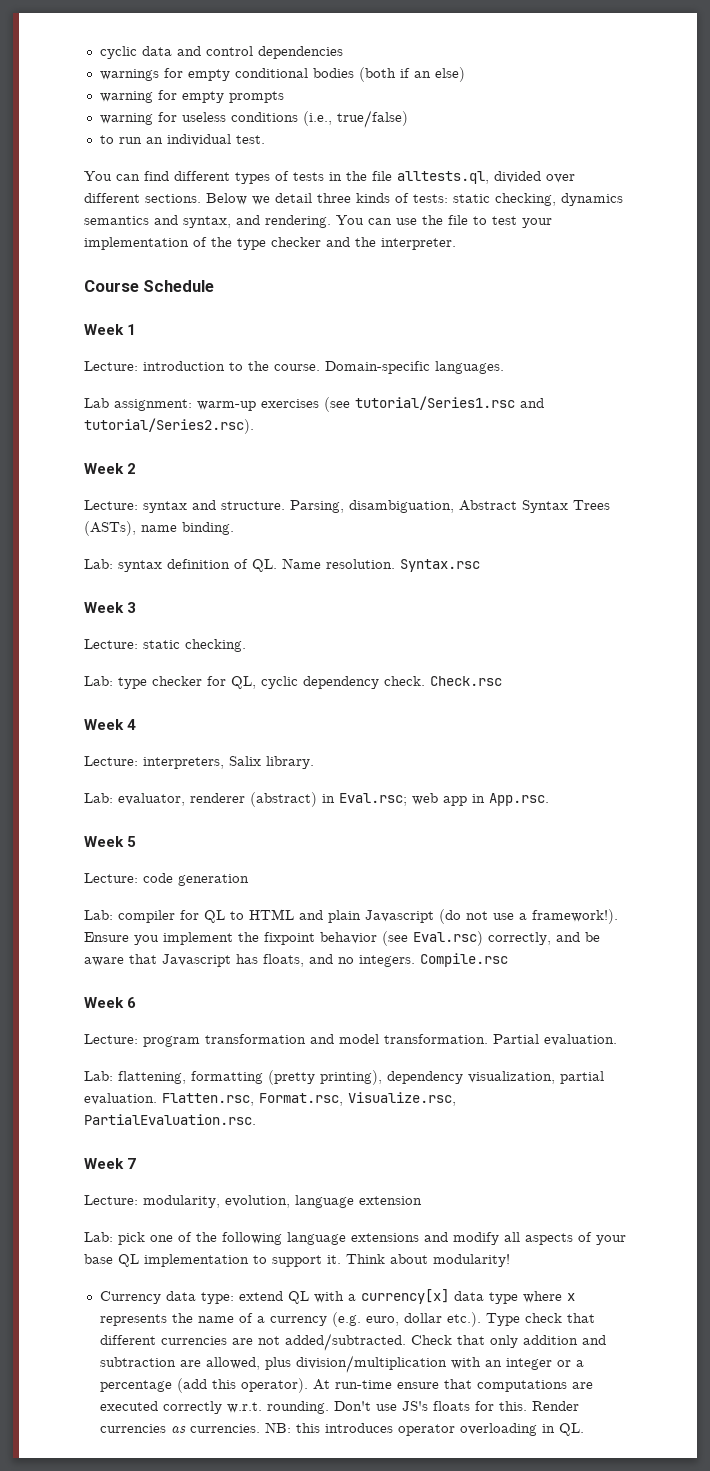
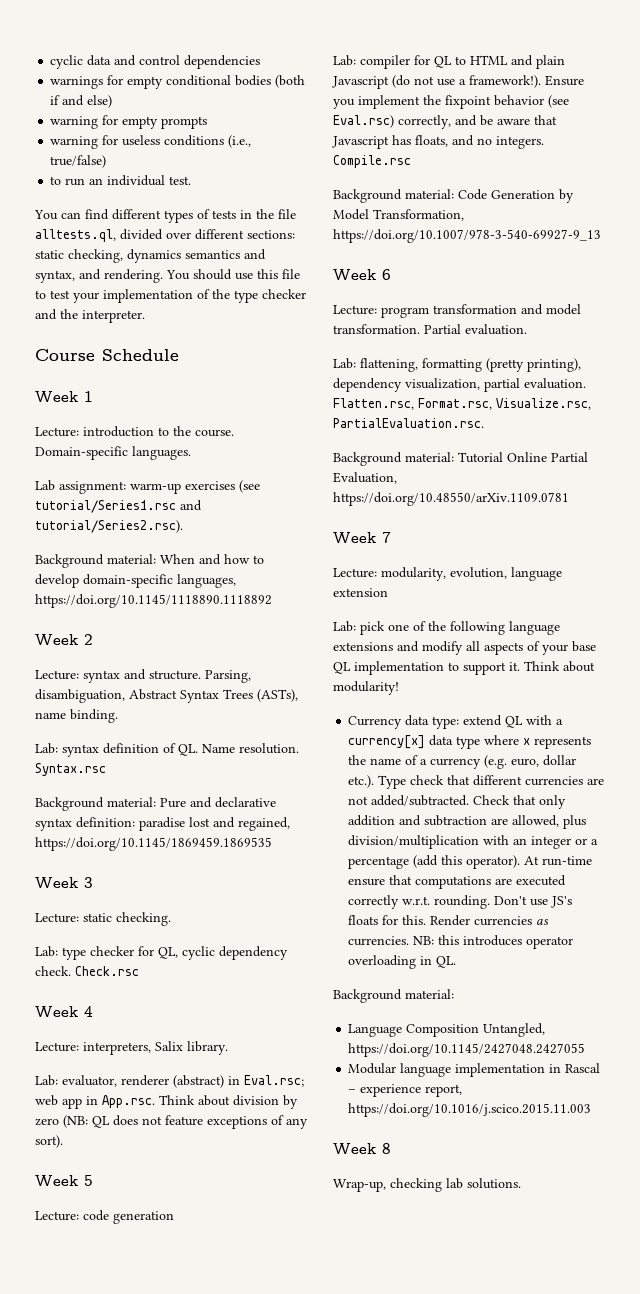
[413,71,431,78] an -> [62,95,85,106] and
[145,193,448,205] sections. Below we detail three kinds of tests: -> [247,230,295,239] sections:
[368,215,443,225] can use the -> [193,269,278,280] should use this
(254, 426) none -> [35,554,264,568] [35,574,236,588] [35,594,272,608] // Background material: When and how to develop domain-specific languages, https://doi.org/10.1145/1118890.1118892
(480, 565) none -> [35,797,276,811] [35,817,290,831] [35,837,272,851] // Background material: Pure and declarative syntax definition: paradise lost and regained, https://doi.org/10.1145/1869459.1869535
(549, 799) none -> [159,1095,298,1109] [35,1115,308,1129] [35,1135,63,1148] Think about division by zero (NB: QL does not feature exceptions of any sort).
(508, 960) none -> [333,189,574,203] [333,209,464,221] [333,229,601,243] // Background material: Code Generation by Model Transformation, https://doi.org/10.1007/978-3-540-69927-9_13
(256, 1119) none -> [333,452,588,466] [333,472,397,484] [333,492,569,506] // Background material: Tutorial Online Partial Evaluation, https://doi.org/10.48550/arXiv.1109.0781
(584, 1429) none -> [333,989,454,1003] [348,1023,546,1037] [348,1043,586,1057] [348,1063,601,1077] [348,1084,463,1097] [348,1103,592,1117] [333,1143,391,1155] [333,1178,521,1192] // Background material: // Language Composition Untangled, https://doi.org/10.1145/2427048.2427055 // Modular language implementation in Rascal – experience report, https://doi.org/10.1016/j.scico.2015.11.003 // Week 8 // Wrap-up, checking lab solutions.

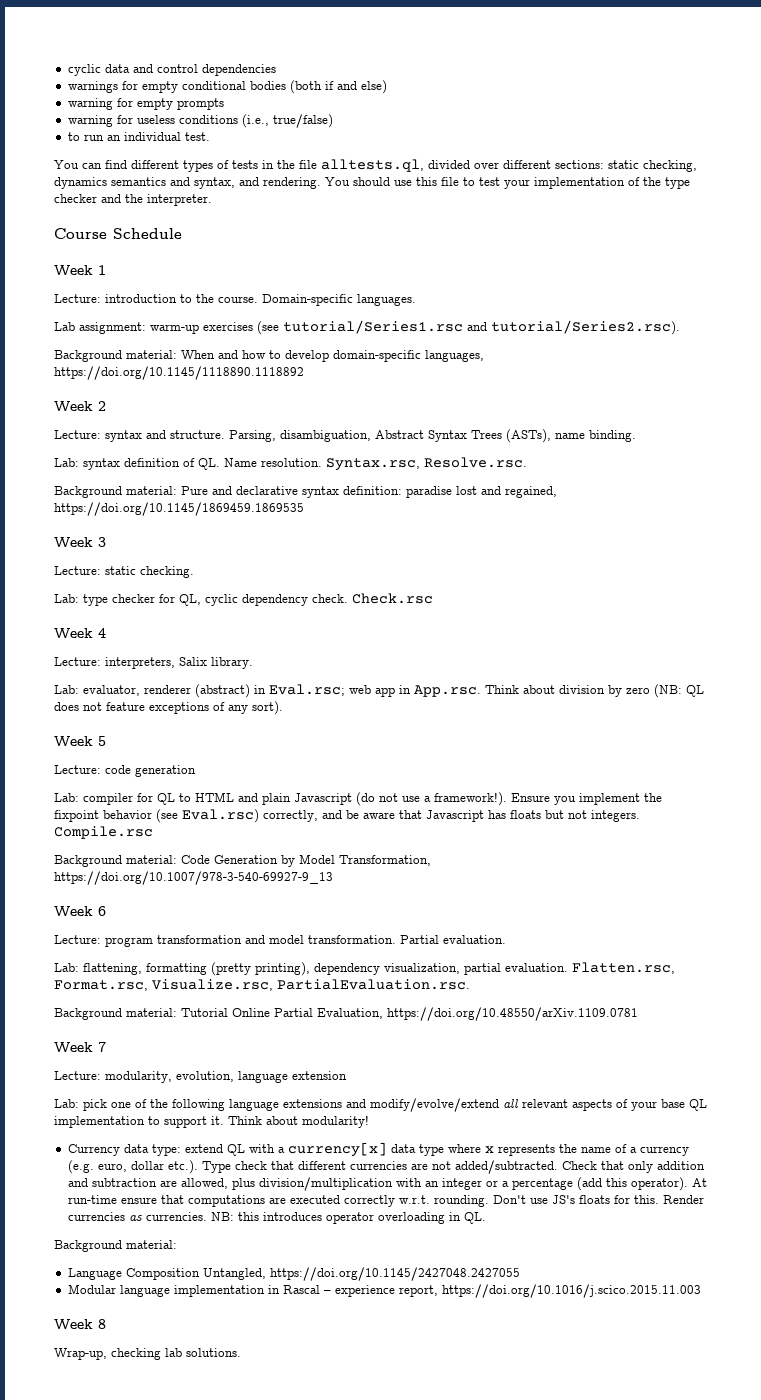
[35,763,106,776] Syntax.rsc -> [326,457,527,471] Syntax.rsc, Resolve.rsc.
[415,135,492,147] floats, and no -> [510,810,587,819] floats but not
[422,641,480,655] modify all -> [370,1098,568,1112] modify/evolve/extend all relevant

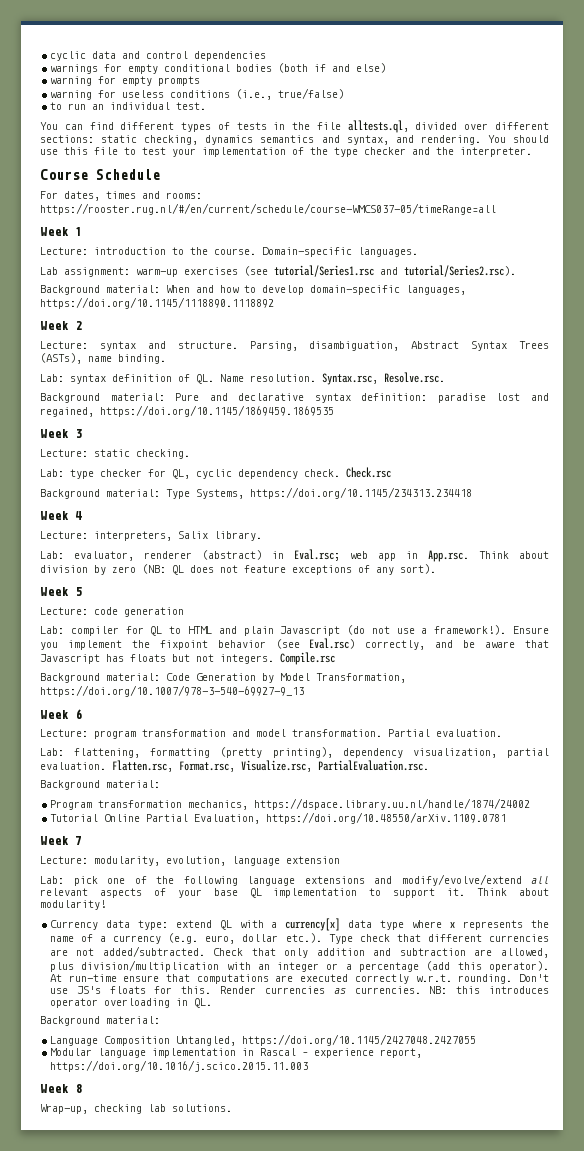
(182, 233) none -> [40,191,202,201] [40,203,496,215] // For dates, times and rooms: https://rooster.rug.nl/#/en/current/schedule/course-WMCS037-05/timeRange=all
(433, 598) none -> [40,487,472,499] // Background material: Type Systems, https://doi.org/10.1145/234313.234418
(177, 1012) none -> [49,798,530,810] // Program transformation mechanics, https://dspace.library.uu.nl/handle/1874/24002 //

